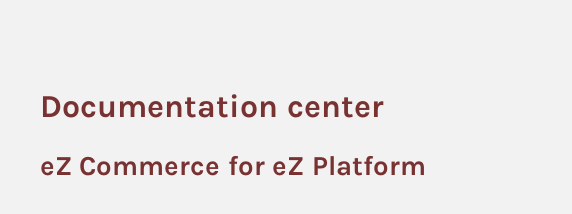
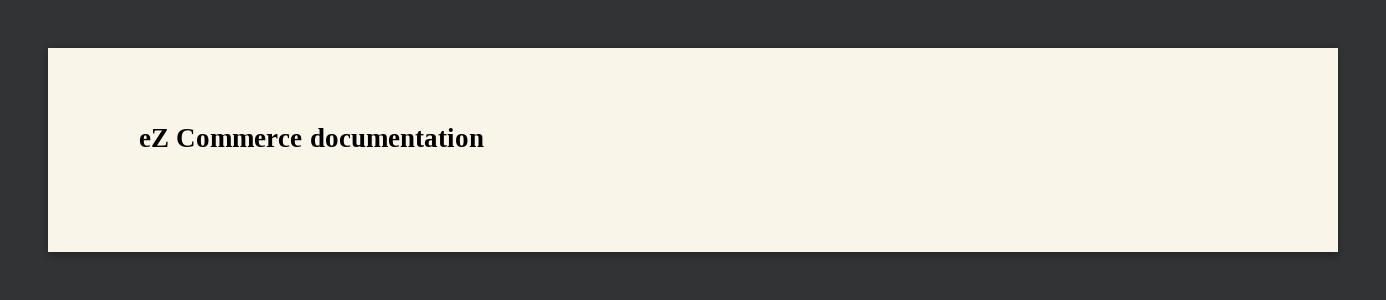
[40,94,384,118] [40,155,426,176] Documentation center // eZ Commerce for eZ Platform -> [139,128,484,147] eZ Commerce documentation

